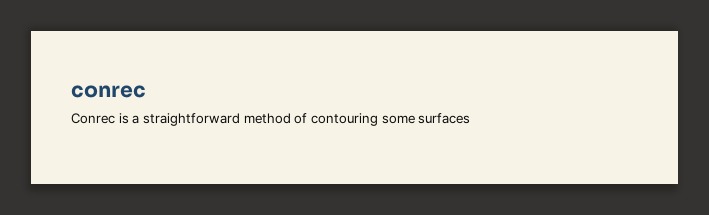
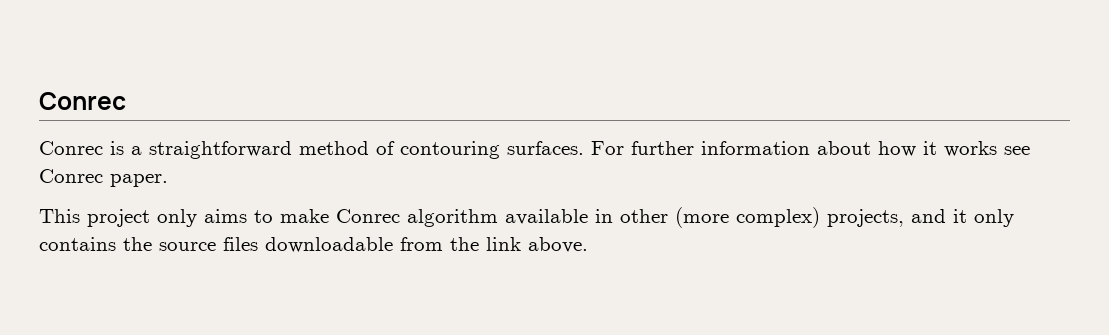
[71,85,146,98] conrec -> [39,92,126,110] Conrec
[381,113,471,124] some surfaces -> [507,141,1030,157] [39,169,168,187] [39,207,1014,228] [39,237,588,253] surfaces. For further information about how it works see Conrec paper. // This project only aims to make Conrec algorithm available in other (more complex) projects, and it only contains the source files downloadable from the link above.

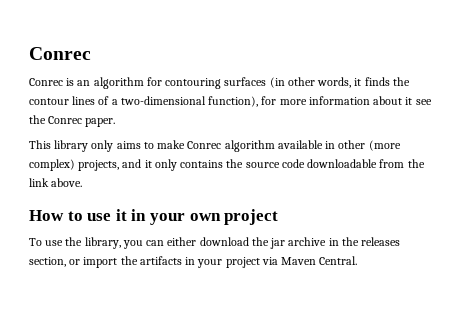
[131,141,1030,159] a straightforward method of contouring surfaces. For further information about how it works see -> [77,77,410,89] [29,96,432,107] [29,115,46,124] an algorithm for contouring surfaces (in other words, it finds the contour lines of a two-dimensional function), for more information about it see the
[87,209,150,227] project -> [54,140,89,152] library
[223,237,258,251] files -> [281,159,305,168] code
(588, 245) none -> [29,209,279,225] [29,237,401,249] [29,256,358,268] // How to use it in your own project // To use the library, you can either download the jar archive in the releases section, or import the artifacts in your project via Maven Central.

